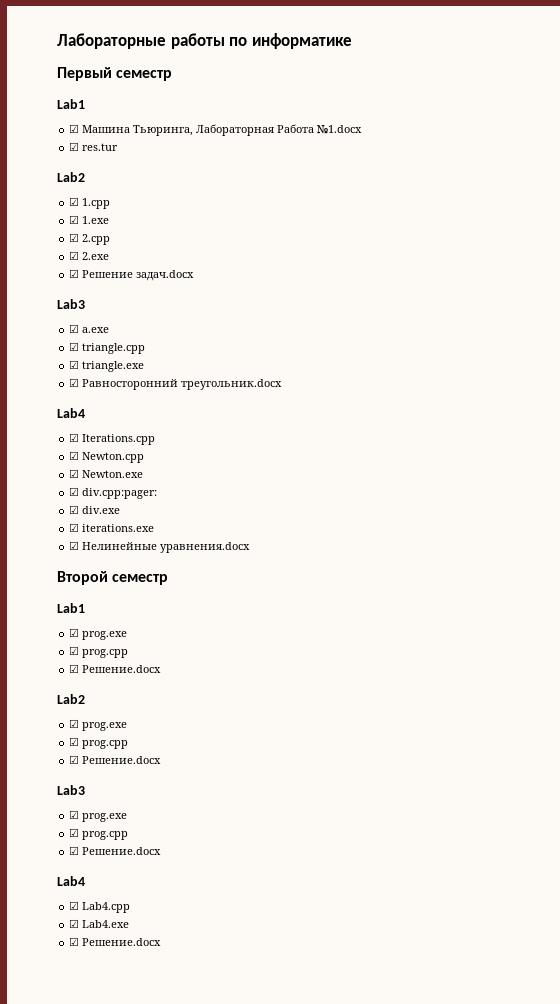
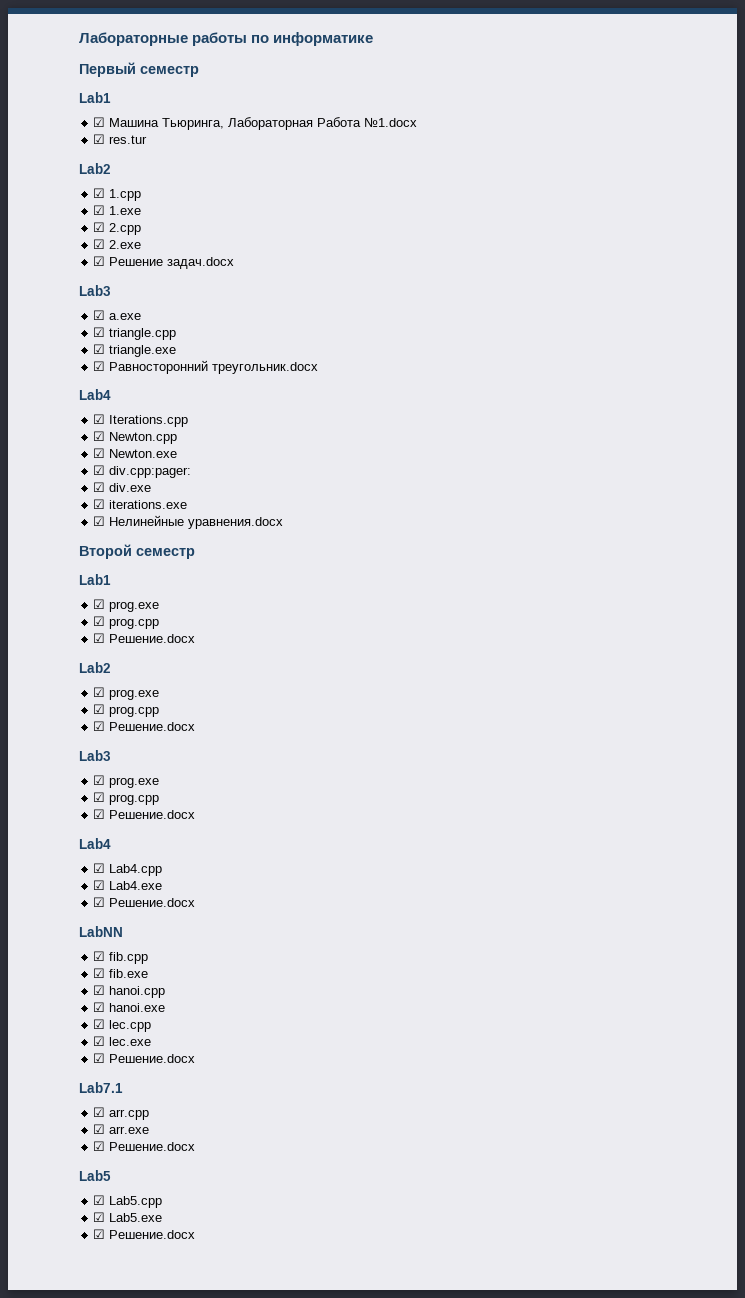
(162, 942) none -> [79,926,123,937] [93,951,149,964] [93,968,149,978] [93,985,166,998] [93,1002,166,1012] [93,1019,152,1032] [93,1036,152,1046] [93,1053,196,1063] [79,1082,123,1093] [93,1107,150,1120] [93,1124,150,1134] [93,1141,196,1151] [79,1170,111,1181] [93,1195,163,1208] [93,1212,163,1222] [93,1229,196,1239] // LabNN // ☑ fib.cpp // ☑ fib.exe // ☑ hanoi.cpp // ☑ hanoi.exe // ☑ lec.cpp // ☑ lec.exe // ☑ Решение.docx // Lab7.1 // ☑ arr.cpp // ☑ arr.exe // ☑ Решение.docx // Lab5 // ☑ Lab5.cpp // ☑ Lab5.exe // ☑ Решение.docx

